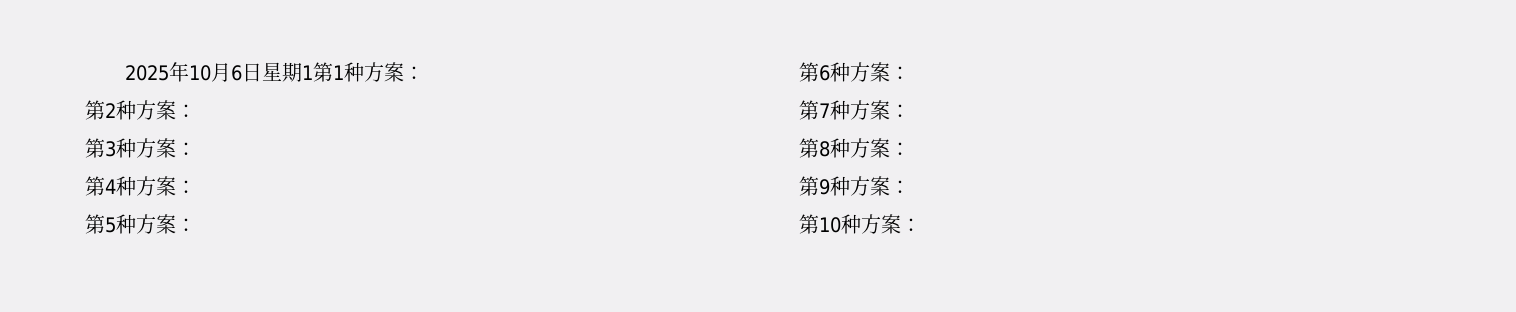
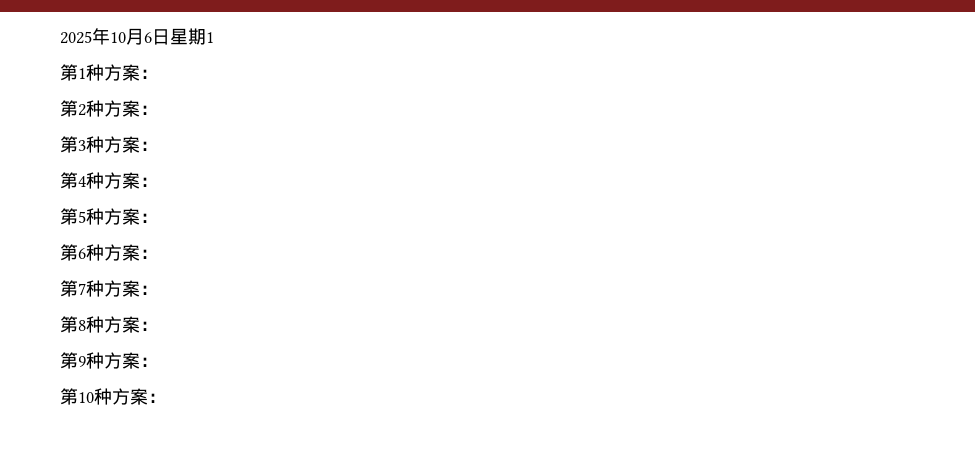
(314, 72) none -> (214, 37) //

